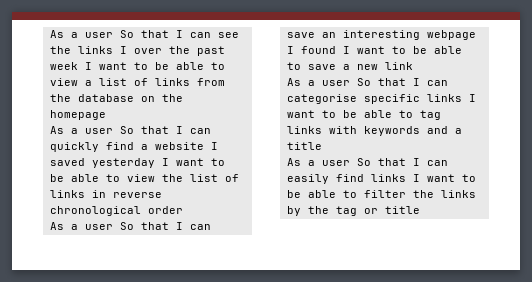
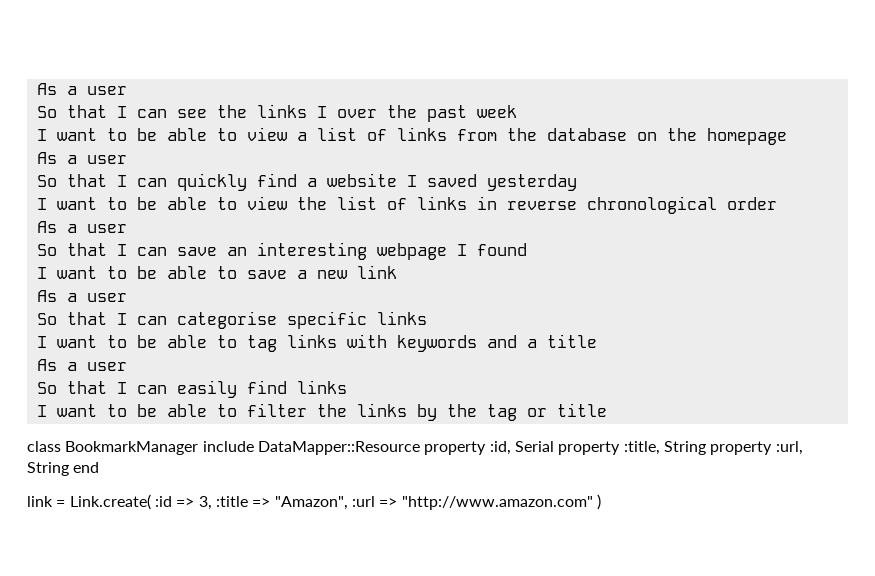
[49,30,113,38] As a user -> [36,83,127,95] As a user //
(78, 66) none -> (517, 111) //
(113, 131) none -> (127, 159) //
(155, 163) none -> (577, 182) //
(113, 227) none -> (127, 228) //
(336, 50) none -> (527, 249) //
(350, 83) none -> (127, 297) //
(462, 98) none -> (427, 318) //
(350, 163) none -> (127, 366) //
(406, 178) none -> (347, 387) //
(420, 210) none -> [27,441,803,455] [27,462,100,476] [27,494,601,510] // class BookmarkManager include DataMapper::Resource property :id, Serial property :title, String property :url, String end // link = Link.create( :id => 3, :title => "Amazon", :url => "http://www.amazon.com" )

